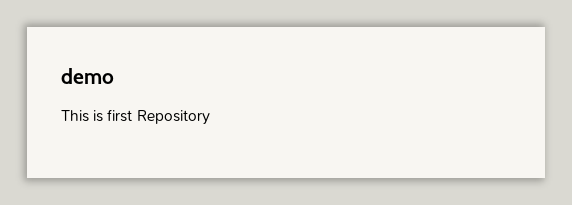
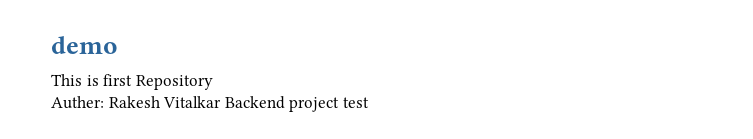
(210, 117) none -> [51,96,369,112] // Auther: Rakesh Vitalkar Backend project test

